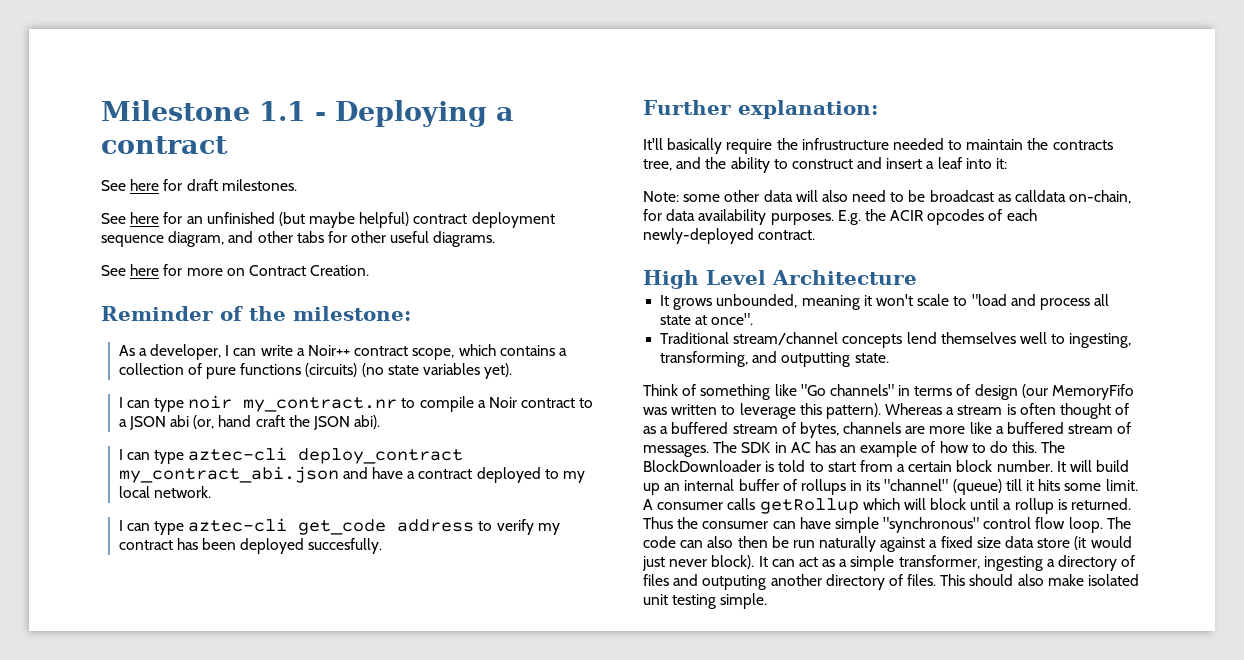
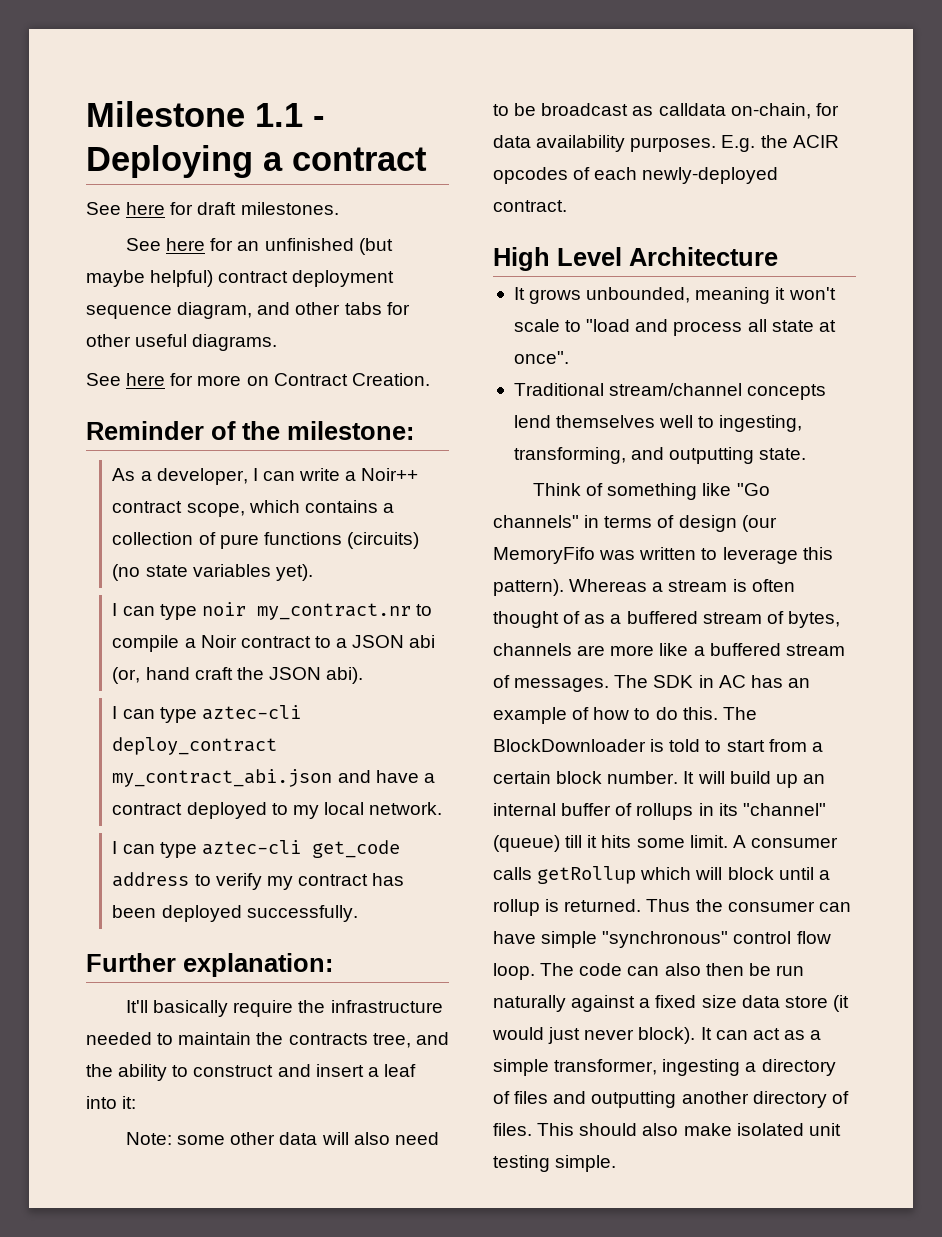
[308,538,383,554] succesfully. -> [246,905,358,922] successfully.
[801,138,889,150] infrustructure -> [330,1000,443,1013] infrastructure
[702,575,767,590] outputing -> [591,1091,677,1108] outputting

